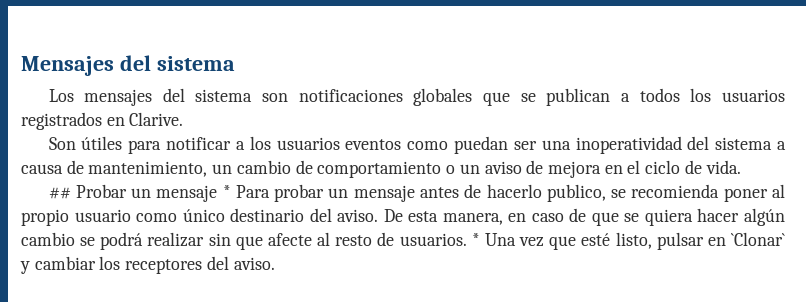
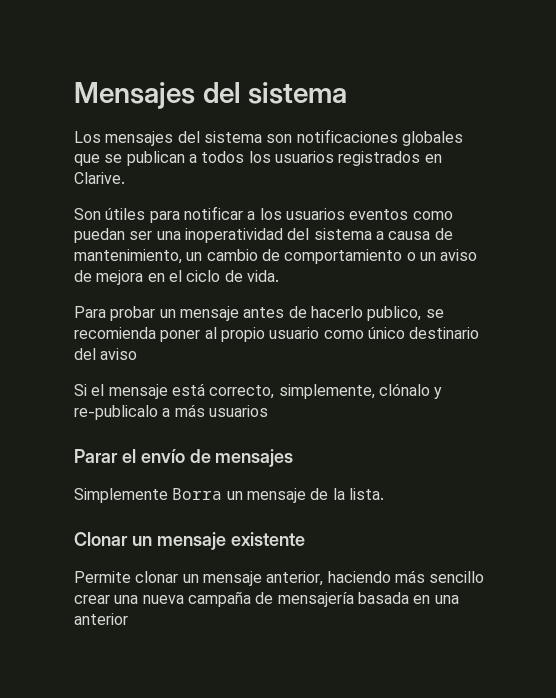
[48,184,231,202] ## Probar un mensaje * -> (279, 276) none
[337,208,785,226] [21,232,785,250] [20,256,275,274] aviso. De esta manera, en caso de que se quiera hacer algún cambio se podrá realizar sin que afecte al resto de usuarios. * Una vez que esté listo, pulsar en `Clonar` y cambiar los receptores del aviso. -> [100,348,138,360] [74,383,443,399] [74,404,268,420] [74,449,294,467] [74,488,384,503] [74,532,305,550] [74,570,485,586] [74,591,459,607] [74,613,128,625] aviso // Si el mensaje está correcto, simplemente, clónalo y re-publicalo a más usuarios // Parar el envío de mensajes // Simplemente Borra un mensaje de la lista. // Clonar un mensaje existente // Permite clonar un mensaje anterior, haciendo más sencillo crear una nueva campaña de mensajería basada en una anterior

